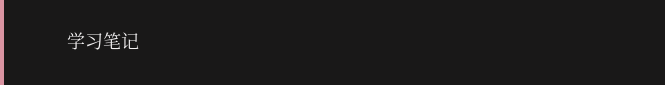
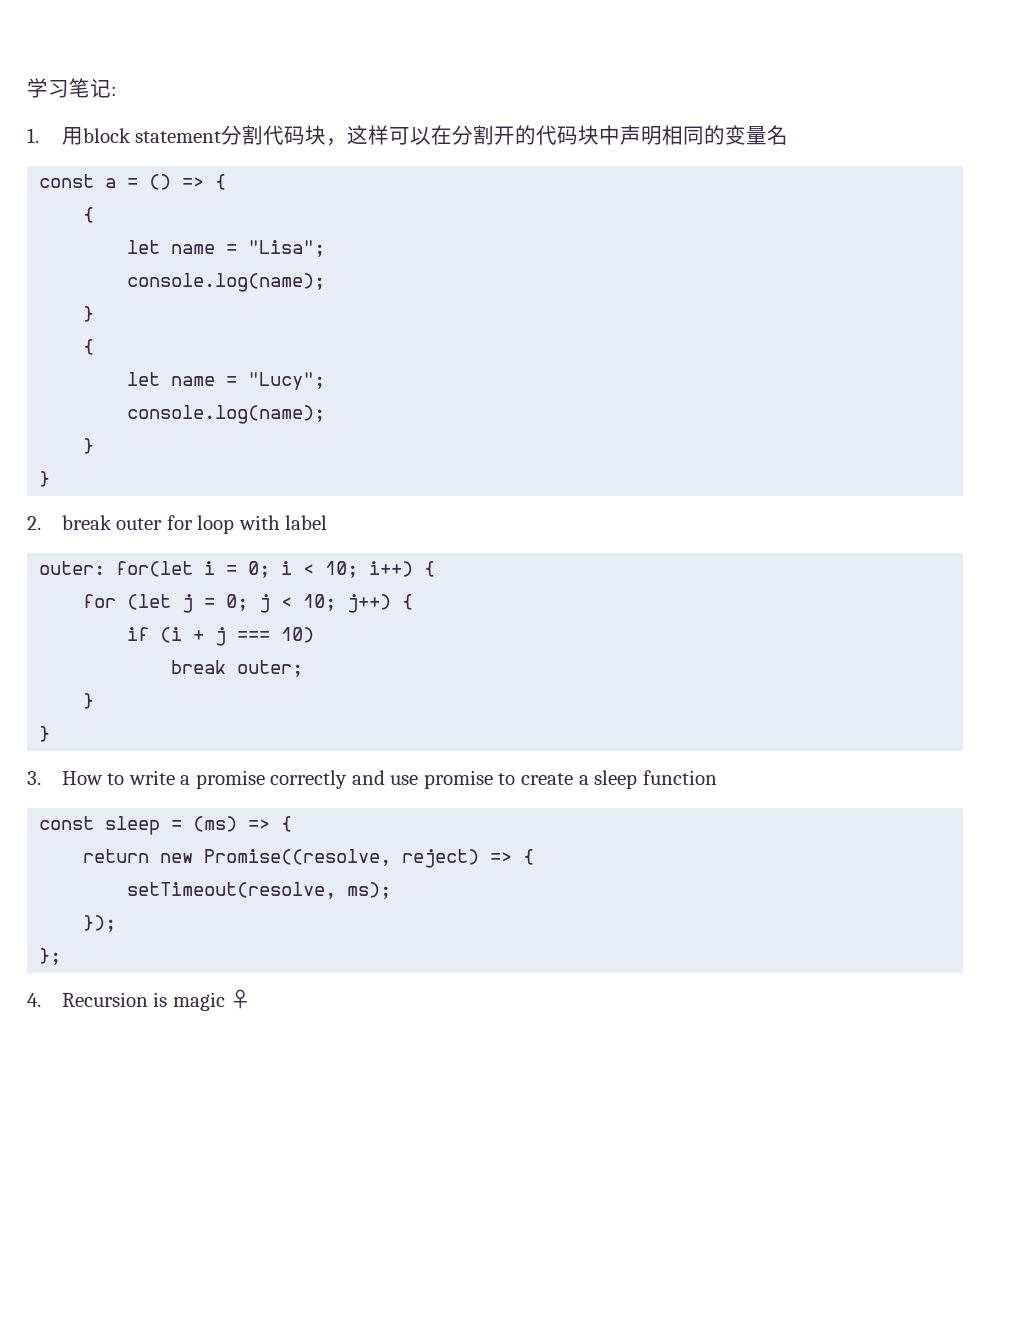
(139, 41) none -> [111,86,117,96] [27,125,789,146] [39,174,227,190] [83,207,95,223] [127,240,326,257] [127,273,326,292] [83,306,95,322] [83,339,95,355] [127,372,326,390] [127,405,326,424] [83,438,95,454] [39,471,51,487] [27,515,328,534] [39,561,436,578] [83,594,414,613] [127,627,315,646] [171,660,304,677] [83,693,95,709] [39,726,51,742] [27,770,717,789] [39,816,293,835] [83,849,535,868] [127,882,392,899] [83,915,117,932] [39,948,62,965] [27,989,252,1011] : // 1.用block statement分割代码块，这样可以在分割开的代码块中声明相同的变量名 // const a = () => { // { // let name = "Lisa"; // console.log(name); // } // { // let name = "Lucy"; // console.log(name); // } // } // 2. break outer for loop with label // outer: for(let i = 0; i < 10; i++) { // for (let j = 0; j < 10; j++) { // if (i + j === 10) // break outer; // } // } // 3. How to write a promise correctly and use promise to create a sleep function // const sleep = (ms) => { // return new Promise((resolve, reject) => { // setTimeout(resolve, ms); // }); // }; // 4. Recursion is magic ♀

